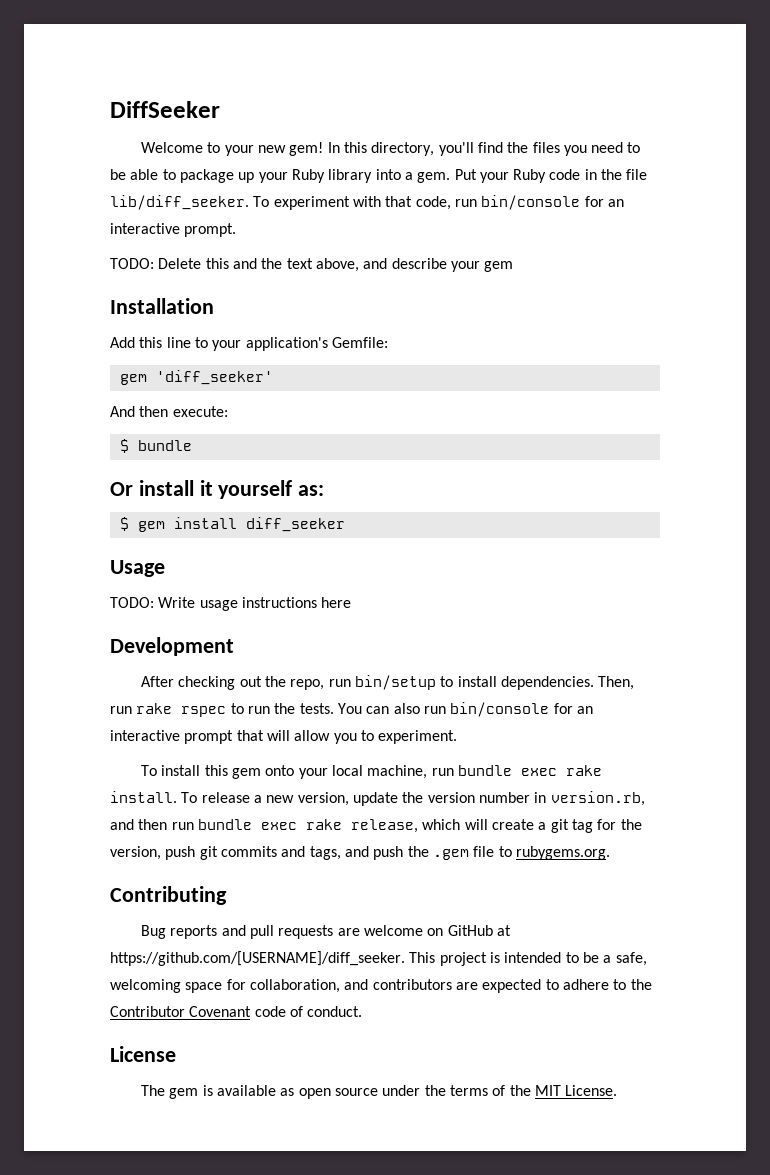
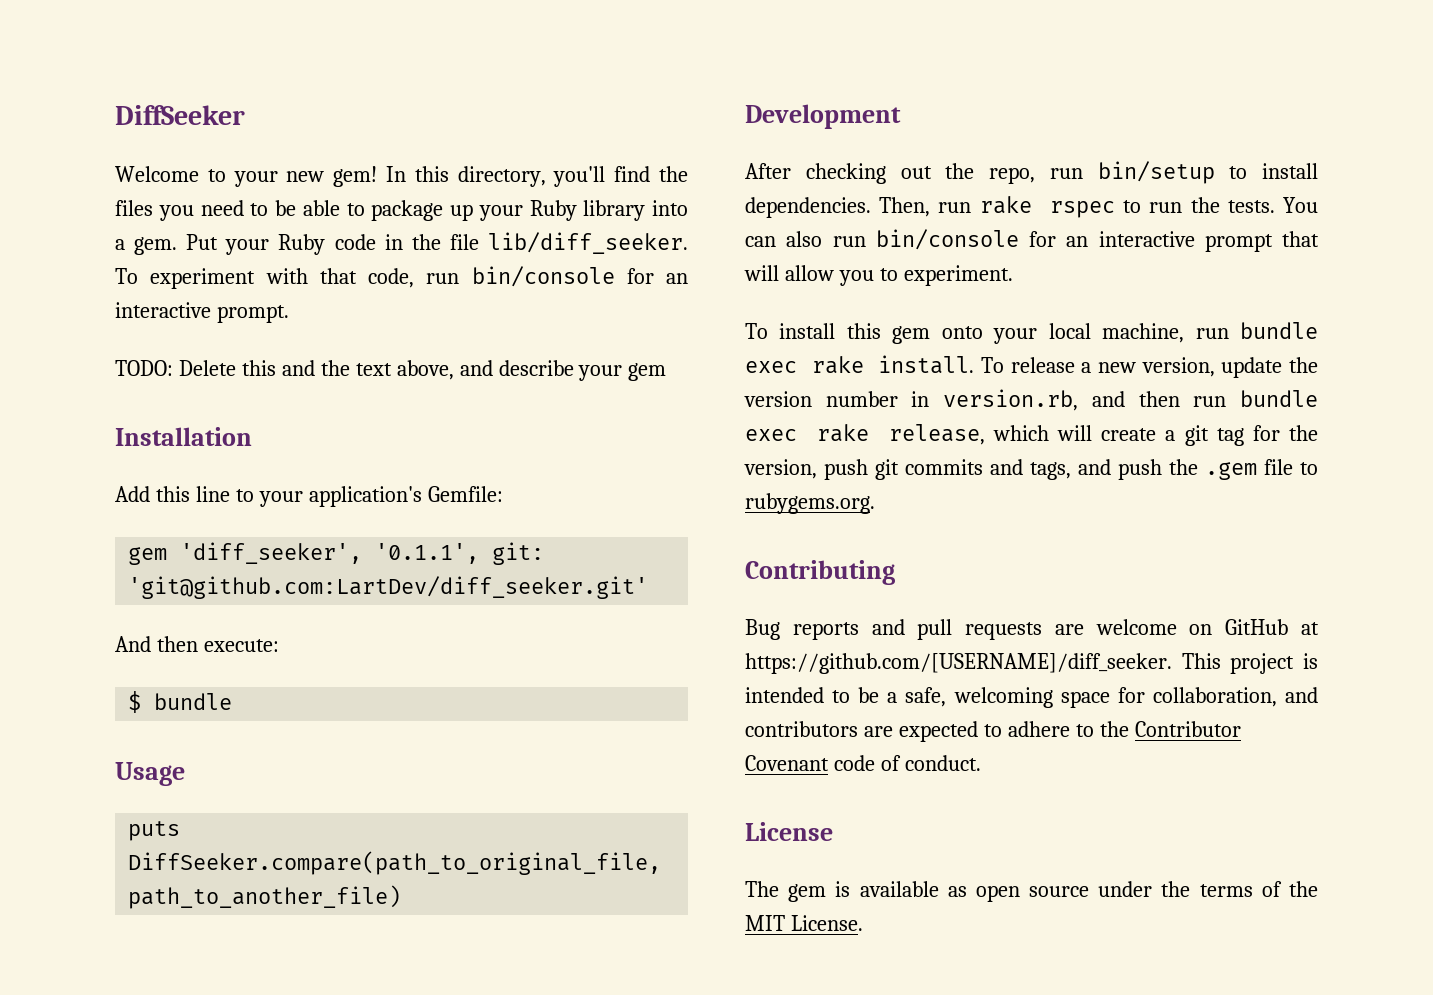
[155,370,273,385] 'diff_seeker' -> [180,542,545,565] [128,576,649,599] 'diff_seeker', '0.1.1', git: 'git@github.com:LartDev/diff_seeker.git'
[110,480,325,499] [119,517,345,532] [110,560,165,577] [110,597,352,611] Or install it yourself as: // $ gem install diff_seeker // Usage // TODO: Write usage instructions here -> [115,762,185,786] [128,821,181,841] [128,851,662,875] [128,885,402,909] Usage // puts DiffSeeker.compare(path_to_original_file, path_to_another_file)

